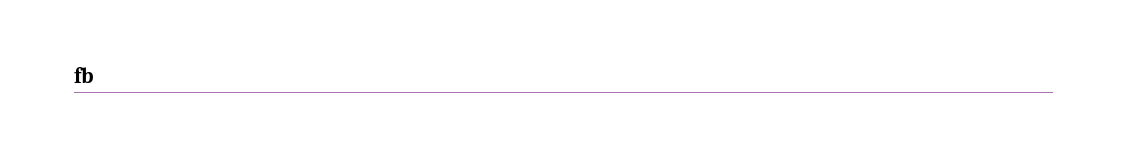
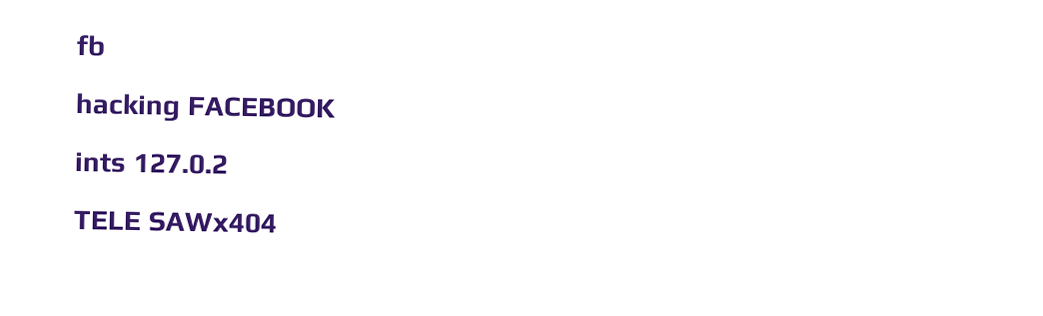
(94, 75) none -> [75,92,337,122] [74,151,229,175] [73,209,277,234] // hacking FACEBOOK // ints 127.0.2 // TELE SAWx404

